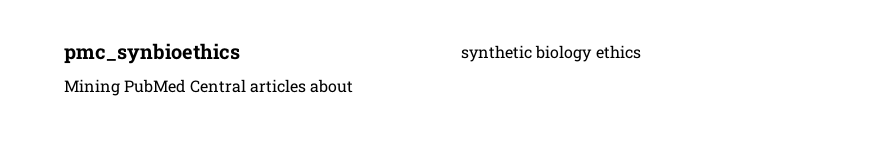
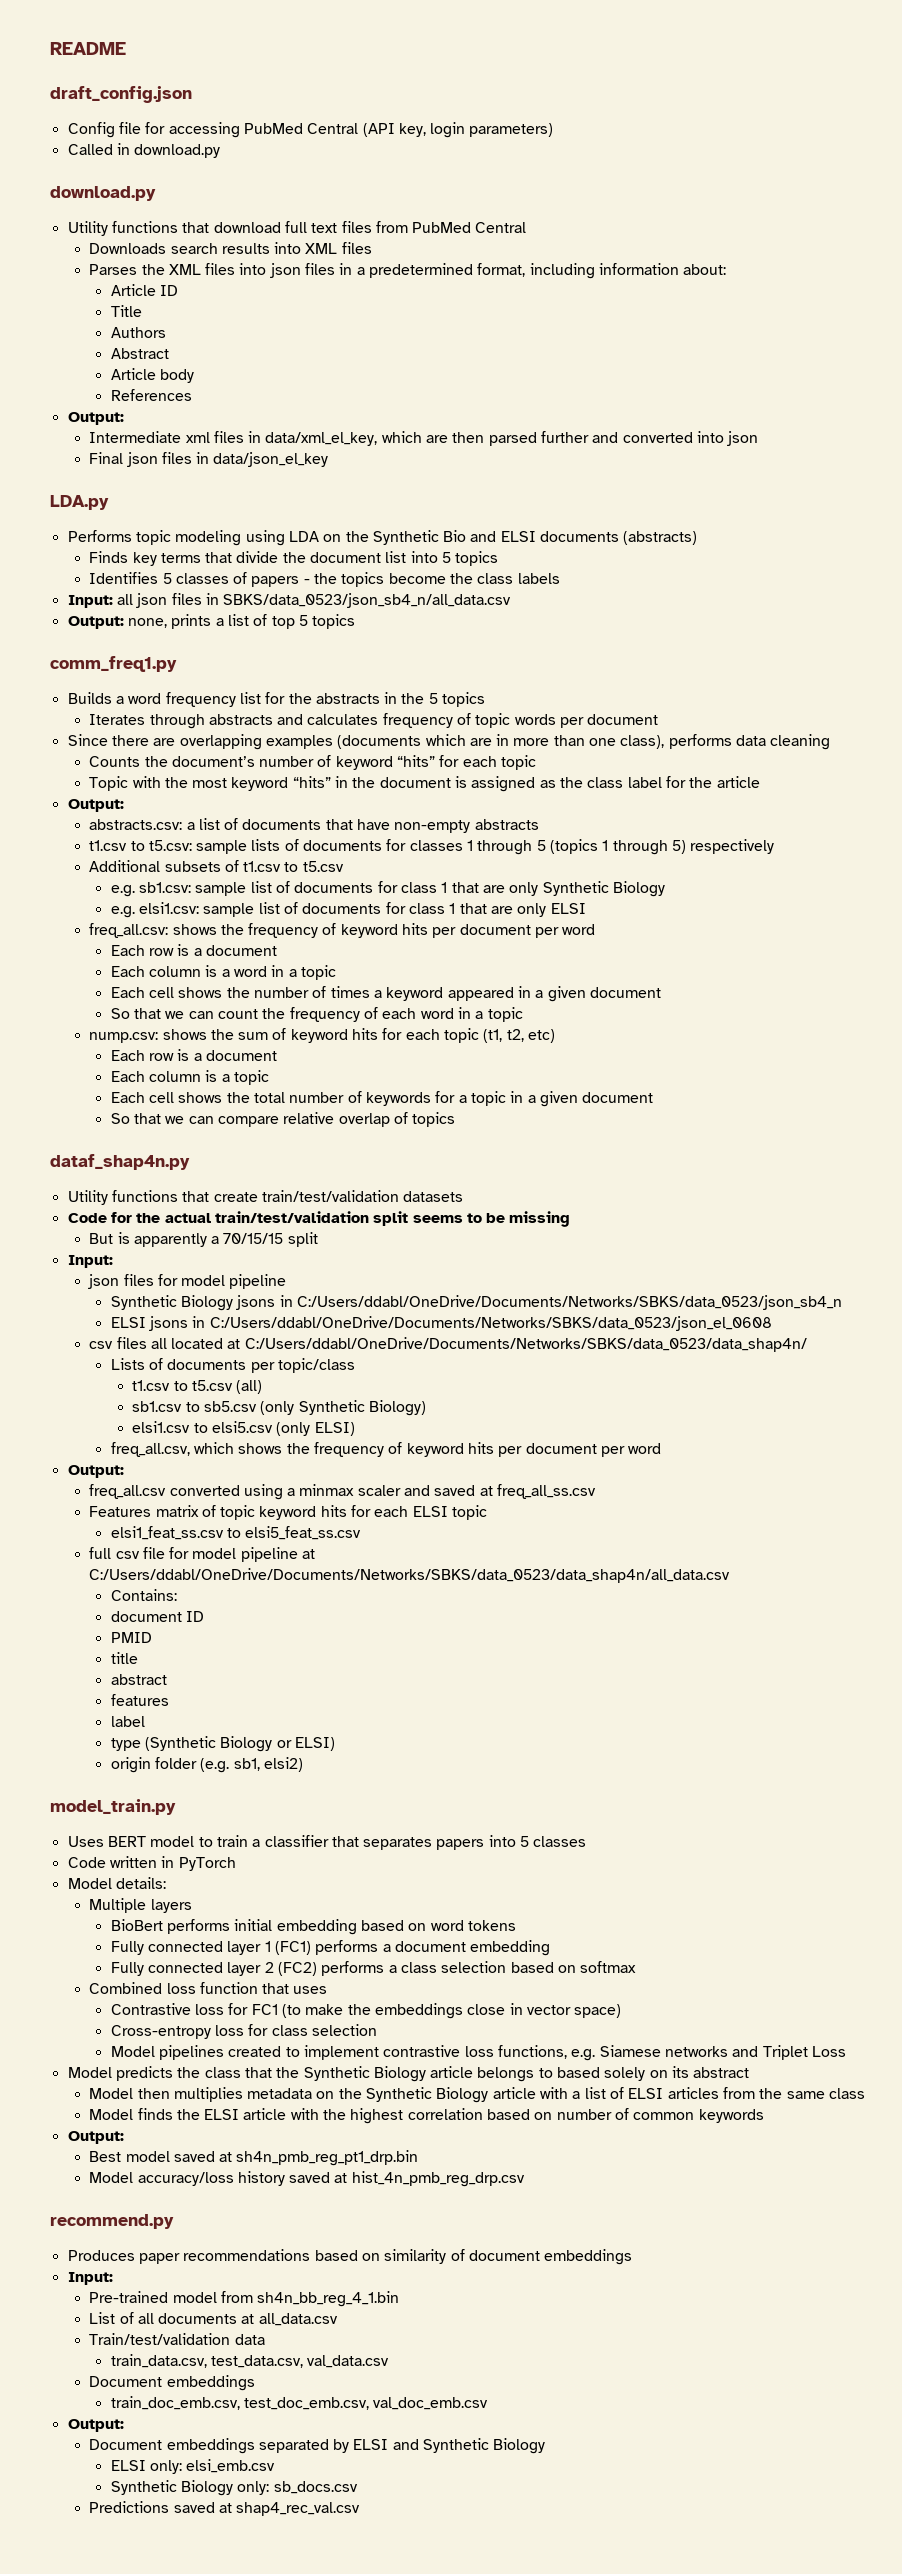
[64,43,240,64] [64,79,354,96] [461,45,641,62] pmc_synbioethics // Mining PubMed Central articles about synthetic biology ethics -> [50,42,126,55] [50,86,192,103] [67,122,554,138] [67,143,221,158] [50,186,156,201] [67,221,527,236] [89,242,372,254] [89,263,727,279] [110,284,179,296] [110,305,142,317] [110,327,166,338] [110,348,169,359] [110,368,195,383] [110,389,192,401] [67,412,124,425] [89,431,759,446] [89,452,329,467] [50,495,109,510] [67,530,698,546] [89,551,499,566] [89,572,560,587] [67,593,512,608] [67,614,356,629] [50,656,177,672] [67,692,486,707] [89,713,659,729] [67,734,831,750] [89,755,537,770] [89,776,760,792] [67,799,124,812] [89,818,539,833] [89,839,775,855] [89,860,344,872] [110,881,665,897] [110,902,586,918] [89,923,596,938] [110,944,278,956] [110,965,337,980] [110,986,661,1002] [110,1007,523,1022] [89,1028,556,1043] [110,1049,278,1061] [110,1070,270,1085] [110,1091,654,1107] [110,1112,456,1127] [50,1154,190,1170] [67,1190,464,1205] [67,1211,571,1227] [89,1232,318,1247] [67,1255,113,1268] [88,1274,287,1289] [110,1295,843,1311] [110,1316,772,1331] [89,1337,807,1352] [110,1358,356,1373] [132,1380,263,1394] [132,1400,427,1416] [132,1421,355,1436] [110,1442,662,1457] [67,1465,124,1478] [89,1484,597,1500] [89,1505,488,1520] [110,1526,362,1540] [89,1547,316,1562] [89,1568,731,1583] [110,1589,177,1601] [110,1611,205,1622] [110,1632,152,1643] [110,1652,138,1664] [110,1674,167,1685] [110,1694,169,1706] [110,1716,145,1727] [110,1736,336,1752] [110,1757,304,1773] [50,1799,176,1815] [67,1835,587,1850] [67,1856,236,1871] [67,1877,166,1889] [89,1898,192,1913] [110,1919,517,1935] [110,1940,551,1956] [110,1961,637,1976] [89,1982,328,1994] [110,2003,622,2019] [110,2024,378,2039] [110,2045,846,2061] [67,2066,750,2082] [89,2087,865,2103] [89,2108,764,2124] [67,2131,124,2144] [89,2150,419,2166] [89,2171,525,2187] [50,2214,174,2229] [67,2249,633,2265] [67,2272,113,2285] [89,2291,400,2307] [89,2312,338,2326] [89,2333,265,2345] [110,2354,390,2368] [89,2375,255,2391] [110,2396,489,2410] [67,2419,124,2432] [89,2438,546,2454] [110,2459,276,2474] [110,2480,358,2496] [89,2501,361,2516] README // draft_config.json // Config file for accessing PubMed Central (API key, login parameters) // Called in download.py // download.py // Utility functions that download full text files from PubMed Central // Downloads search results into XML files // Parses the XML files into json files in a predetermined format, including information about: // Article ID // Title // Authors // Abstract // Article body // References // Output: // Intermediate xml files in data/xml_el_key, which are then parsed further and converted into json // Final json files in data/json_el_key // LDA.py // Performs topic modeling using LDA on the Synthetic Bio and ELSI documents (abstracts) // Finds key terms that divide the document list into 5 topics // Identifies 5 classes of papers - the topics become the class labels // Input: all json files in SBKS/data_0523/json_sb4_n/all_data.csv // Output: none, prints a list of top 5 topics // comm_freq1.py // Builds a word frequency list for the abstracts in the 5 topics // Iterates through abstracts and calculates frequency of topic words per document // Since there are overlapping examples (documents which are in more than one class), performs data cleaning // Counts the document’s number of keyword “hits” for each topic // Topic with the most keyword “hits” in the document is assigned as the class label for the article // Output: // abstracts.csv: a list of documents that have non-empty abstracts // t1.csv to t5.csv: sample lists of documents for classes 1 through 5 (topics 1 through 5) respectively // Additional subsets of t1.csv to t5.csv // e.g. sb1.csv: sample list of documents for class 1 that are only Synthetic Biology // e.g. elsi1.csv: sample list of documents for class 1 that are only ELSI // freq_all.csv: shows the frequency of keyword hits per document per word // Each row is a document // Each column is a word in a topic // Each cell shows the number of times a keyword appeared in a given document // So that we can count the frequency of each word in a topic // nump.csv: shows the sum of keyword hits for each topic (t1, t2, etc) // Each row is a document // Each column is a topic // Each cell shows the total number of keywords for a topic in a given document // So that we can compare relative overlap of topics // dataf_shap4n.py // Utility functions that create train/test/validation datasets // Code for the actual train/test/validation split seems to be missing // But is apparently a 70/15/15 split // Input: // json files for model pipeline // Synthetic Biology jsons in C:/Users/ddabl/OneDrive/Documents/Networks/SBKS/data_0523/json_sb4_n // ELSI jsons in C:/Users/ddabl/OneDrive/Documents/Networks/SBKS/data_0523/json_el_0608 // csv files all located at C:/Users/ddabl/OneDrive/Documents/Networks/SBKS/data_0523/data_shap4n/ // Lists of documents per topic/class // t1.csv to t5.csv (all) // sb1.csv to sb5.csv (only Synthetic Biology) // elsi1.csv to elsi5.csv (only ELSI) // freq_all.csv, which shows the frequency of keyword hits per document per word // Output: // freq_all.csv converted using a minmax scaler and saved at freq_all_ss.csv // Features matrix of topic keyword hits for each ELSI topic // elsi1_feat_ss.csv to elsi5_feat_ss.csv // full csv file for model pipeline at C:/Users/ddabl/OneDrive/Documents/Networks/SBKS/data_0523/data_shap4n/all_data.csv // Contains: // document ID // PMID // title // abstract // features // label // type (Synthetic Biology or ELSI) // origin folder (e.g. sb1, elsi2) // model_train.py // Uses BERT model to train a classifier that separates papers into 5 classes // Code written in PyTorch // Model details: // Multiple layers // BioBert performs initial embedding based on word tokens // Fully connected layer 1 (FC1) performs a document embedding // Fully connected layer 2 (FC2) performs a class selection based on softmax // Combined loss function that uses // Contrastive loss for FC1 (to make the embeddings close in vector space) // Cross-entropy loss for class selection // Model pipelines created to implement contrastive loss functions, e.g. Siamese networks and Triplet Loss // Model predicts the class that the Synthetic Biology article belongs to based solely on its abstract // Model then multiplies metadata on the Synthetic Biology article with a list of ELSI articles from the same class // Model finds the ELSI article with the highest correlation based on number of common keywords // Output: // Best model saved at sh4n_pmb_reg_pt1_drp.bin // Model accuracy/loss history saved at hist_4n_pmb_reg_drp.csv // recommend.py // Produces paper recommendations based on similarity of document embeddings // Input: // Pre-trained model from sh4n_bb_reg_4_1.bin // List of all documents at all_data.csv // Train/test/validation data // train_data.csv, test_data.csv, val_data.csv // Document embeddings // train_doc_emb.csv, test_doc_emb.csv, val_doc_emb.csv // Output: // Document embeddings separated by ELSI and Synthetic Biology // ELSI only: elsi_emb.csv // Synthetic Biology only: sb_docs.csv // Predictions saved at shap4_rec_val.csv

